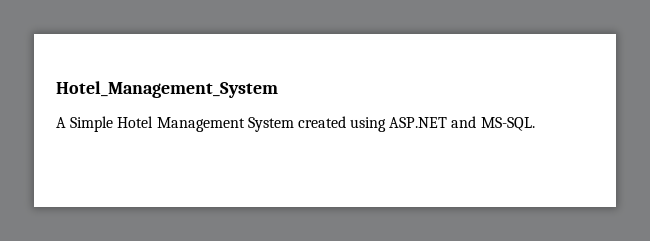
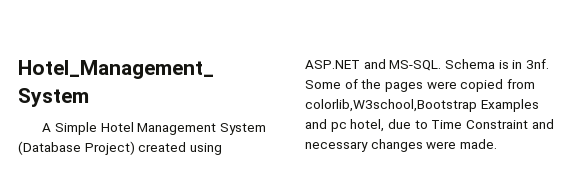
(294, 124) none -> [18,141,135,155] (Database Project)
(535, 124) none -> [444,59,549,69] [305,79,535,92] [305,99,539,112] [305,119,554,132] [305,139,497,152] Schema is in 3nf. Some of the pages were copied from colorlib,W3school,Bootstrap Examples and pc hotel, due to Time Constraint and necessary changes were made.

